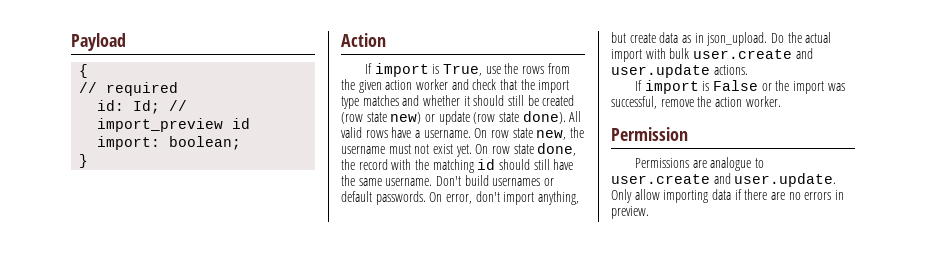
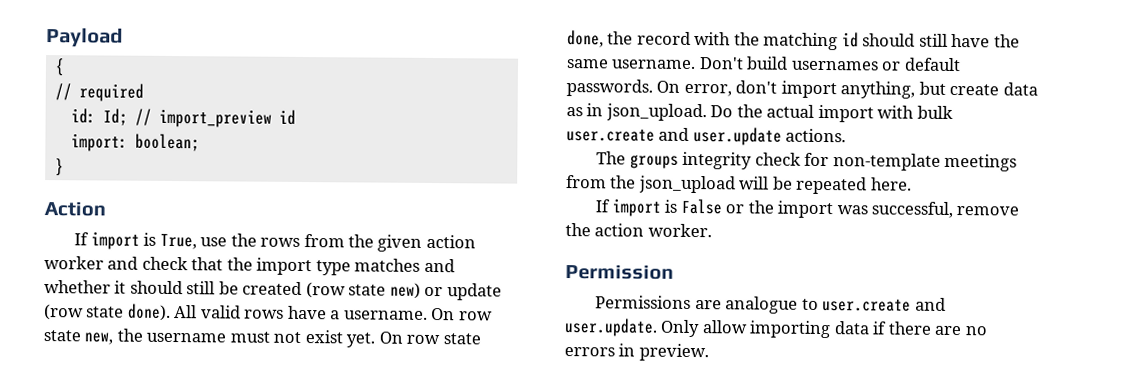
(748, 70) none -> [596,151,1018,172] [566,175,912,195] // The groups integrity check for non-template meetings from the json_upload will be repeated here.

